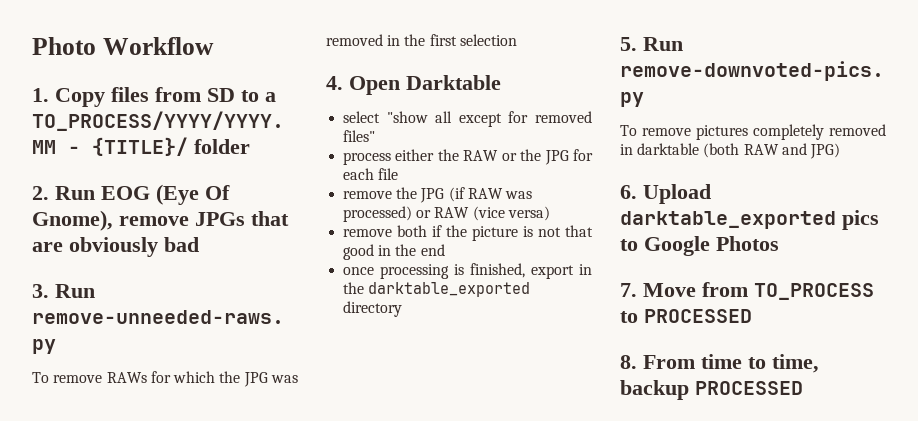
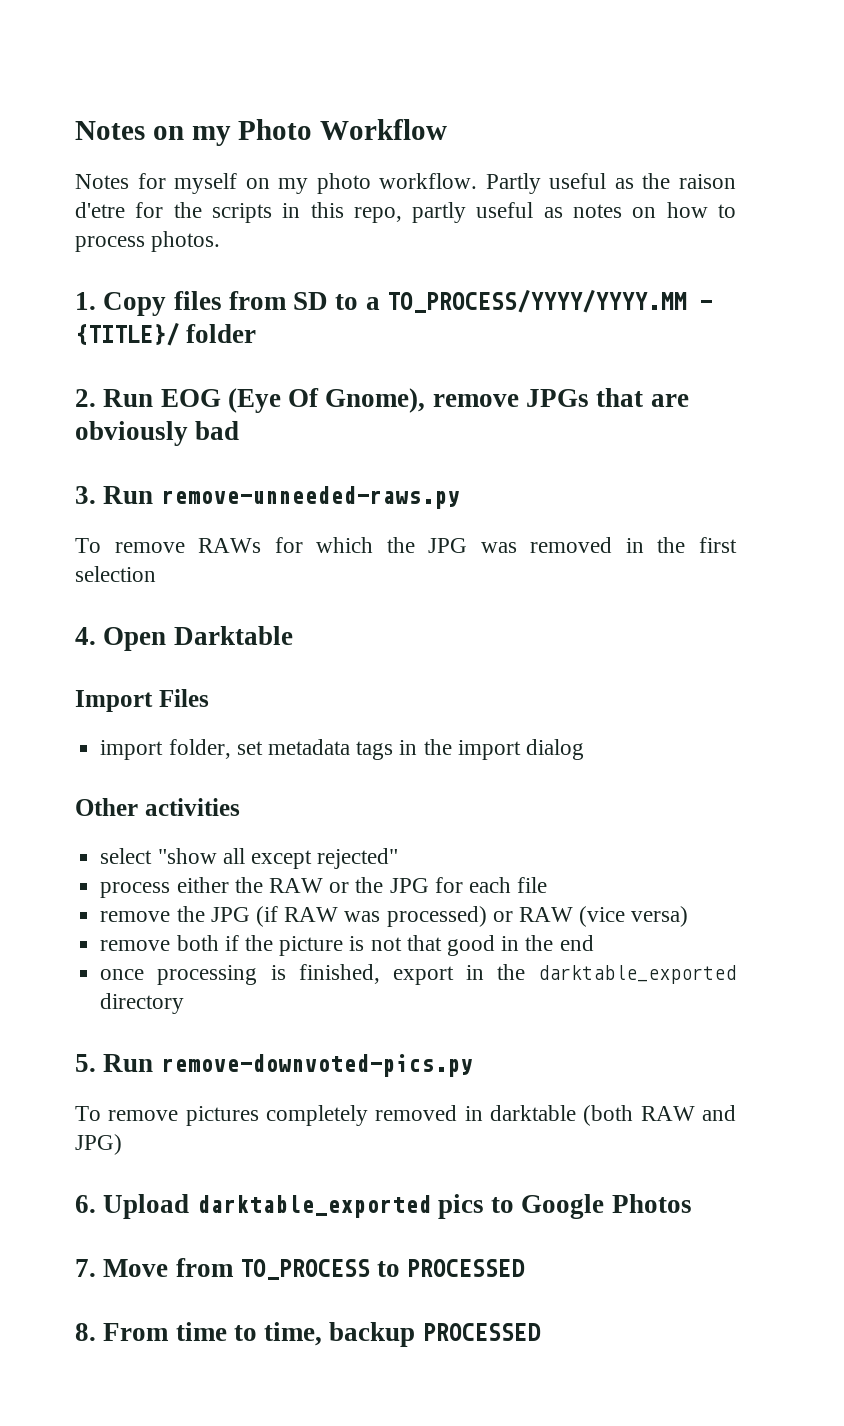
(32, 46) none -> [75,121,231,146] Notes on my
(214, 46) none -> [75,173,736,194] [75,202,736,223] [75,231,221,252] // Notes for myself on my photo workflow. Partly useful as the raison d'etre for the scripts in this repo, partly useful as notes on how to process photos.
(501, 82) none -> [75,689,209,712] [100,739,584,760] [75,798,240,816] // Import Files // import folder, set metadata tags in the import dialog // Other activities
[508,111,592,123] [343,130,376,142] for removed files" -> [317,848,399,869] rejected"

